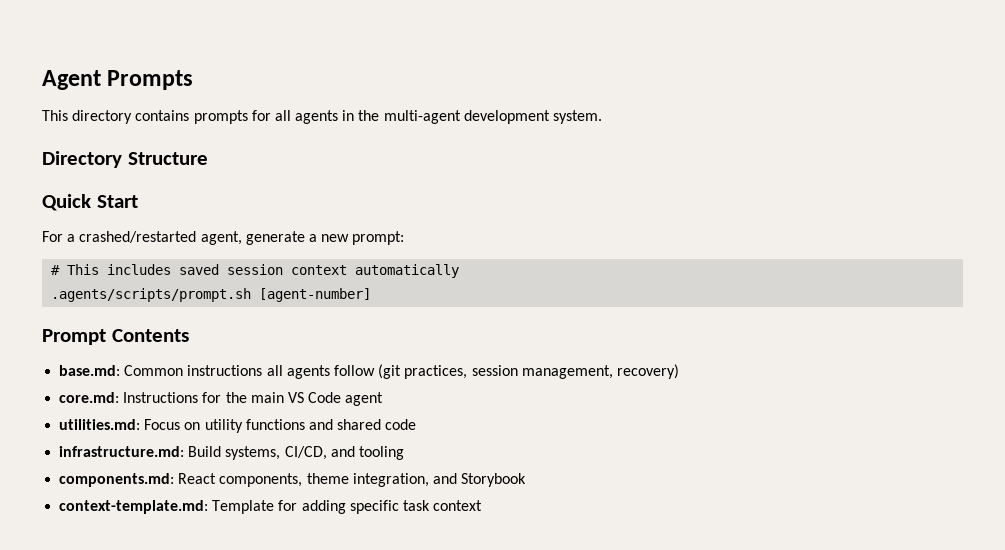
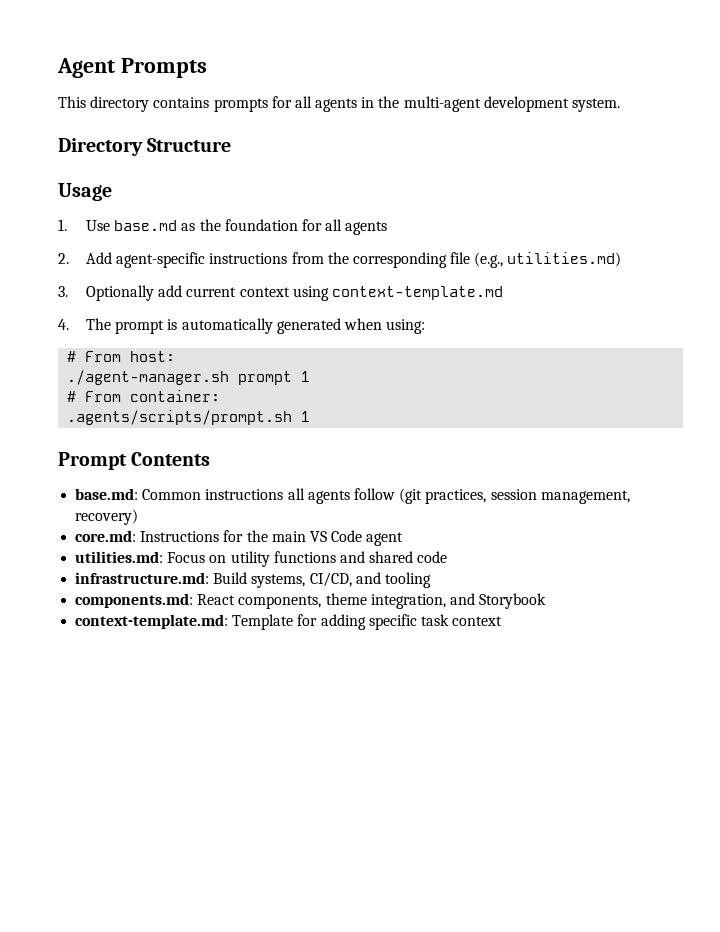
[42,194,138,211] [42,231,405,245] [51,264,460,278] Quick Start // For a crashed/restarted agent, generate a new prompt: // # This includes saved session context automatically -> [58,183,112,201] [58,219,388,235] [58,252,622,268] [58,285,503,301] [58,318,426,334] [67,351,176,362] [67,370,311,385] [67,390,221,402] Usage // 1. Use base.md as the foundation for all agents // 2. Add agent-specific instructions from the corresponding file (e.g., utilities.md) // 3. Optionally add current context using context-template.md // 4. The prompt is automatically generated when using: // # From host: // ./agent-manager.sh prompt 1 // # From container:
[259,288,372,302] [agent-number] -> [301,411,311,422] 1

